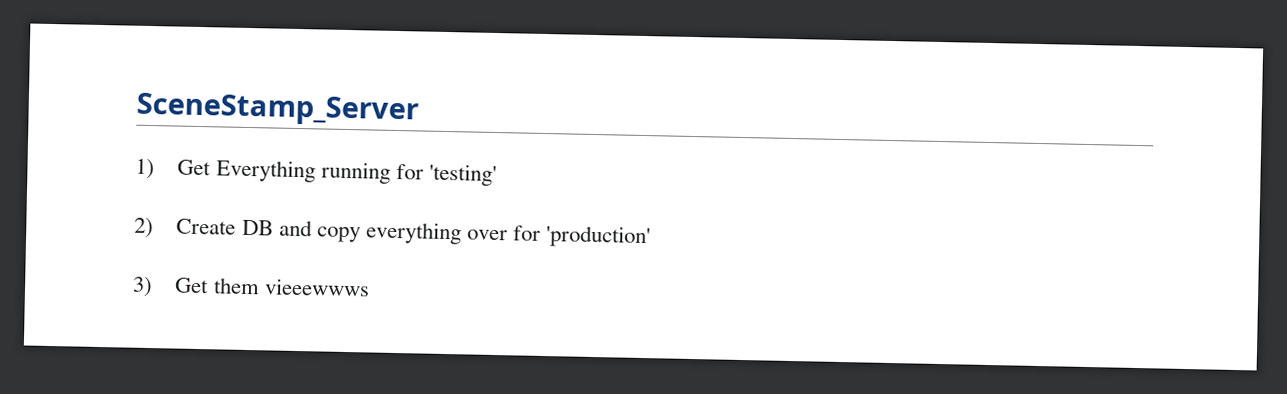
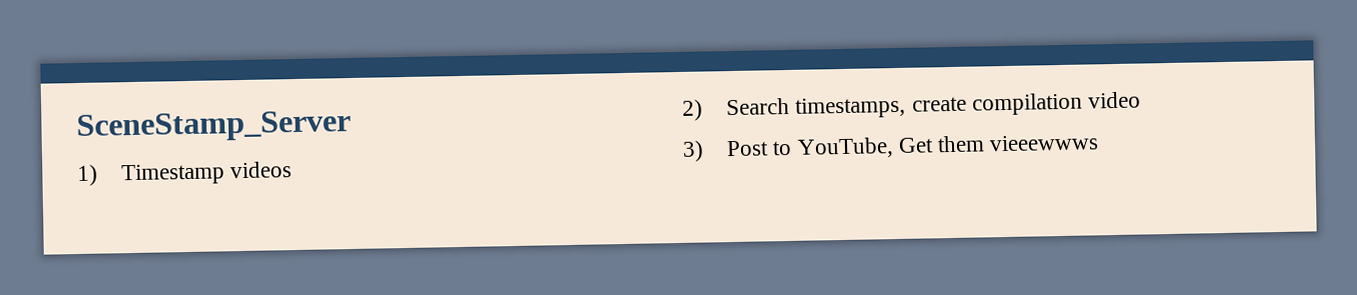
[177,159,497,187] [134,217,651,249] [132,276,153,298] Get Everything running for 'testing' // 2) Create DB and copy everything over for 'production' // 3) -> [121,161,293,186] [682,91,1141,121] [682,137,894,162] Timestamp videos // 2) Search timestamps, create compilation video // 3) Post to YouTube,

